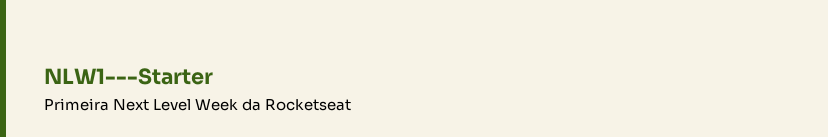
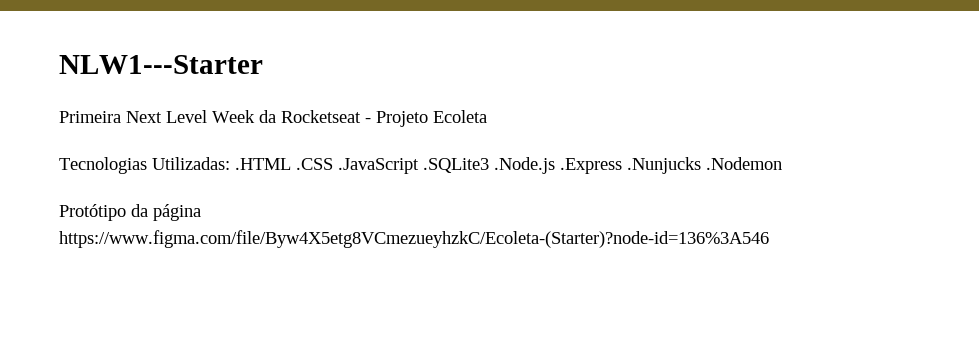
(352, 105) none -> [365,110,487,127] [59,157,782,174] [59,204,201,221] [59,230,769,248] - Projeto Ecoleta // Tecnologias Utilizadas: .HTML .CSS .JavaScript .SQLite3 .Node.js .Express .Nunjucks .Nodemon // Protótipo da página https://www.figma.com/file/Byw4X5etg8VCmezueyhzkC/Ecoleta-(Starter)?node-id=136%3A546

